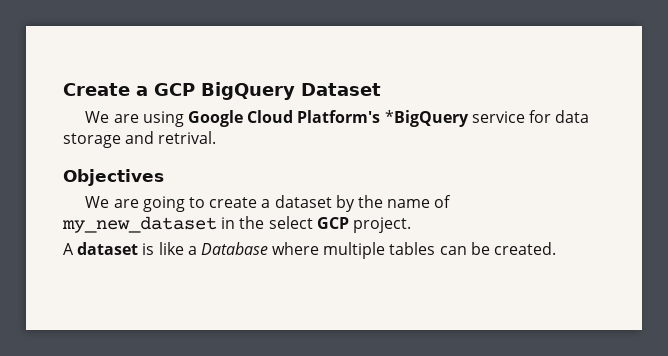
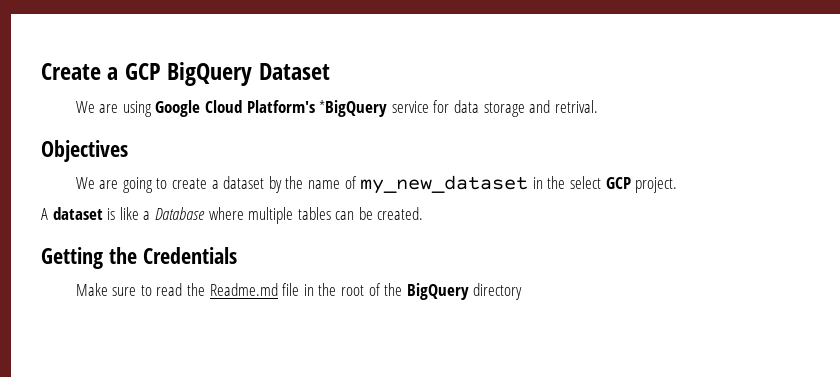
(557, 248) none -> [41,247,237,269] [75,283,523,300] // Getting the Credentials // Make sure to read the Readme.md file in the root of the BigQuery directory

